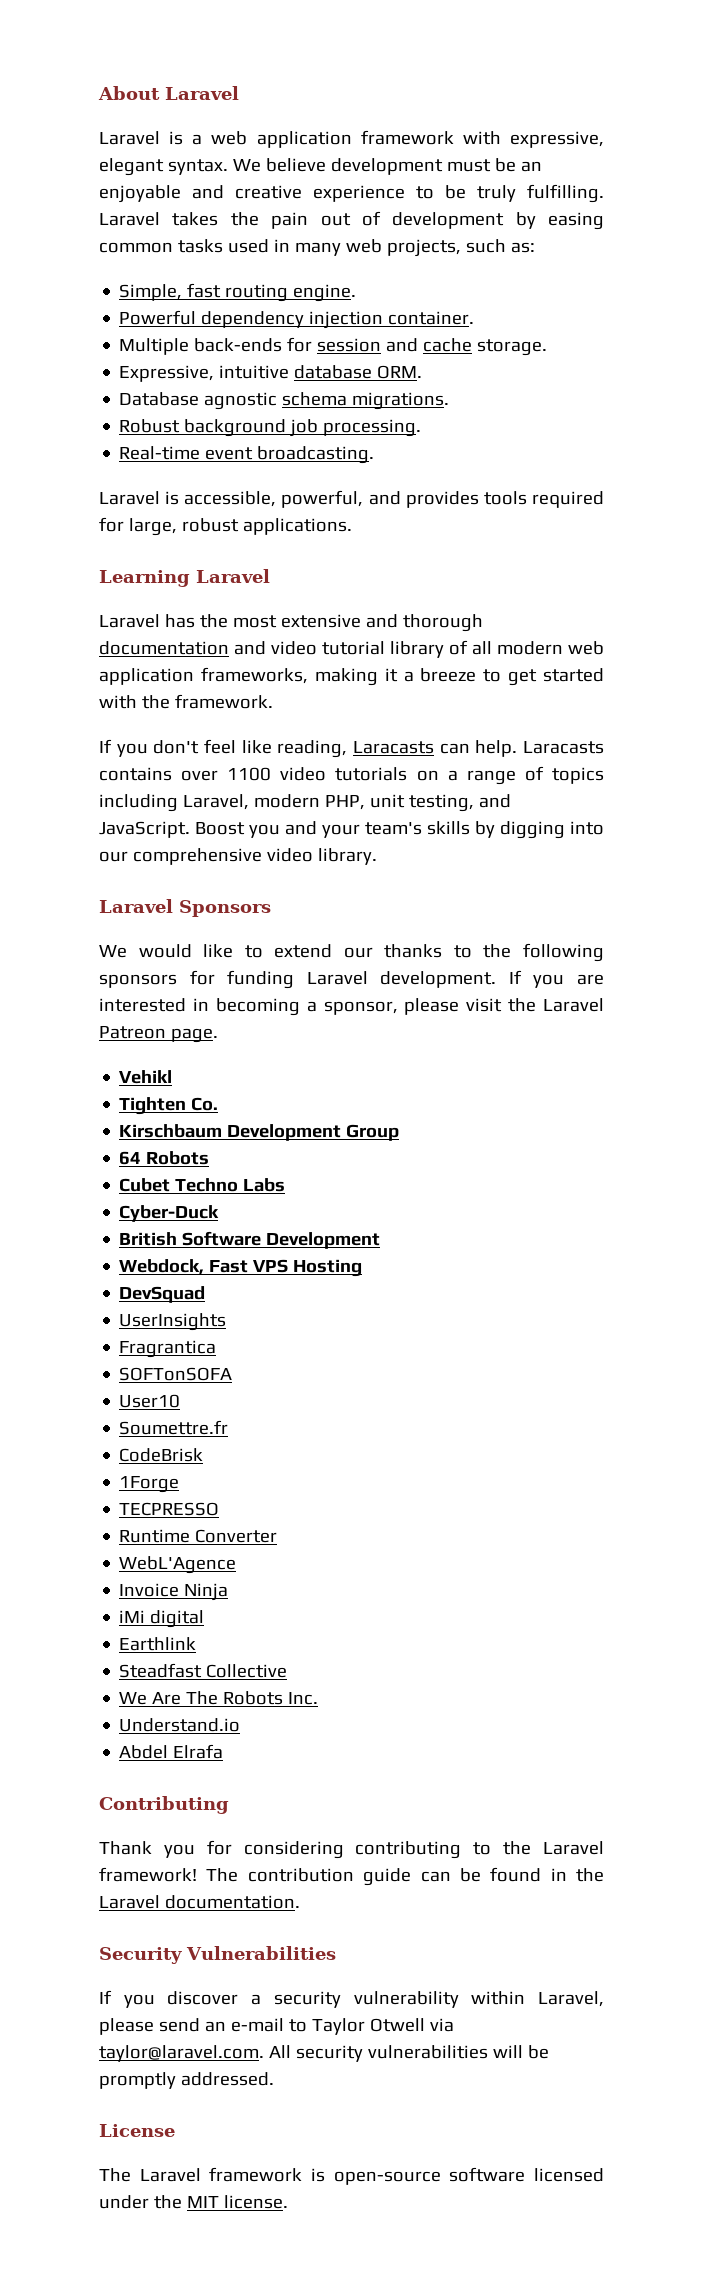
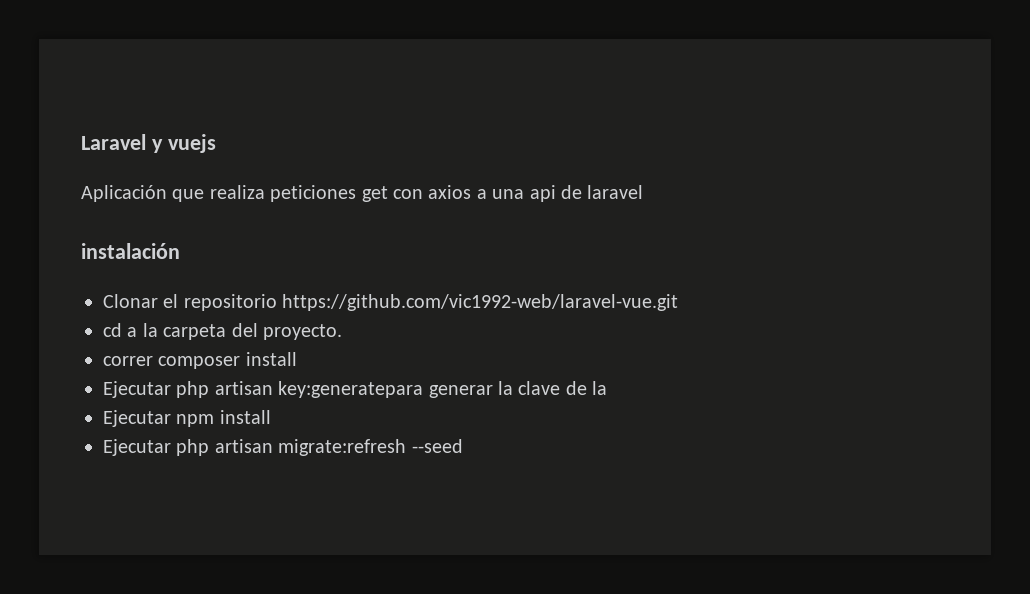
[98,86,239,100] [99,130,604,148] [99,158,542,176] [99,184,604,203] [99,211,604,230] [99,239,535,257] [119,283,357,302] [119,310,475,329] [119,337,548,356] [119,365,423,382] [119,392,450,410] [119,419,422,437] [119,446,375,464] [99,490,604,508] [99,517,352,536] [99,569,270,587] [99,614,483,632] [99,640,604,658] [99,667,604,686] [99,694,273,709] [99,739,604,758] [99,766,604,785] [99,794,511,812] [99,821,604,839] [99,848,377,865] [99,899,271,917] [99,943,604,962] [99,970,604,989] [99,998,604,1016] [99,1026,218,1043] [119,1070,173,1084] [119,1097,219,1115] [119,1124,400,1141] [119,1151,210,1165] [119,1178,286,1192] [119,1205,220,1222] [119,1231,381,1249] [119,1259,363,1277] [119,1286,206,1303] [119,1313,227,1331] [119,1340,217,1358] [119,1367,233,1381] [119,1394,181,1408] [119,1420,229,1435] [119,1448,204,1462] [119,1476,180,1493] [119,1502,220,1516] [119,1529,278,1543] [119,1556,237,1574] [119,1583,229,1601] [119,1610,205,1628] [119,1637,197,1651] [119,1663,288,1678] [119,1691,319,1705] [119,1718,241,1732] [119,1744,224,1759] [99,1796,229,1814] [99,1840,604,1859] [99,1867,604,1886] [99,1895,300,1909] [99,1946,336,1964] [99,1990,604,2008] [99,2018,454,2035] [99,2045,549,2062] [99,2072,274,2089] [99,2124,175,2137] [99,2167,604,2185] [99,2195,288,2209] About Laravel // Laravel is a web application framework with expressive, elegant syntax. We believe development must be an enjoyable and creative experience to be truly fulfilling. Laravel takes the pain out of development by easing common tasks used in many web projects, such as: // Simple, fast routing engine. // Powerful dependency injection container. // Multiple back-ends for session and cache storage. // Expressive, intuitive database ORM. // Database agnostic schema migrations. // Robust background job processing. // Real-time event broadcasting. // Laravel is accessible, powerful, and provides tools required for large, robust applications. // Learning Laravel // Laravel has the most extensive and thorough documentation and video tutorial library of all modern web application frameworks, making it a breeze to get started with the framework. // If you don't feel like reading, Laracasts can help. Laracasts contains over 1100 video tutorials on a range of topics including Laravel, modern PHP, unit testing, and JavaScript. Boost you and your team's skills by digging into our comprehensive video library. // Laravel Sponsors // We would like to extend our thanks to the following sponsors for funding Laravel development. If you are interested in becoming a sponsor, please visit the Laravel Patreon page. // Vehikl // Tighten Co. // Kirschbaum Development Group // 64 Robots // Cubet Techno Labs // Cyber-Duck // British Software Development // Webdock, Fast VPS Hosting // DevSquad // UserInsights // Fragrantica // SOFTonSOFA // User10 // Soumettre.fr // CodeBrisk // 1Forge // TECPRESSO // Runtime Converter // WebL'Agence // Invoice Ninja // iMi digital // Earthlink // Steadfast Collective // We Are The Robots Inc. // Understand.io // Abdel Elrafa // Contributing // Thank you for considering contributing to the Laravel framework! The contribution guide can be found in the Laravel documentation. // Security Vulnerabilities // If you discover a security vulnerability within Laravel, please send an e-mail to Taylor Otwell via taylor@laravel.com. All security vulnerabilities will be promptly addressed. // License // The Laravel framework is open-source software licensed under the MIT license. -> [81,134,216,153] [81,185,644,202] [81,243,180,259] [103,294,679,311] [103,323,342,340] [103,352,297,369] [103,381,608,398] [103,410,271,427] [103,439,463,456] Laravel y vuejs // Aplicación que realiza peticiones get con axios a una api de laravel // instalación // Clonar el repositorio https://github.com/vic1992-web/laravel-vue.git // cd a la carpeta del proyecto. // correr composer install // Ejecutar php artisan key:generatepara generar la clave de la // Ejecutar npm install // Ejecutar php artisan migrate:refresh --seed

